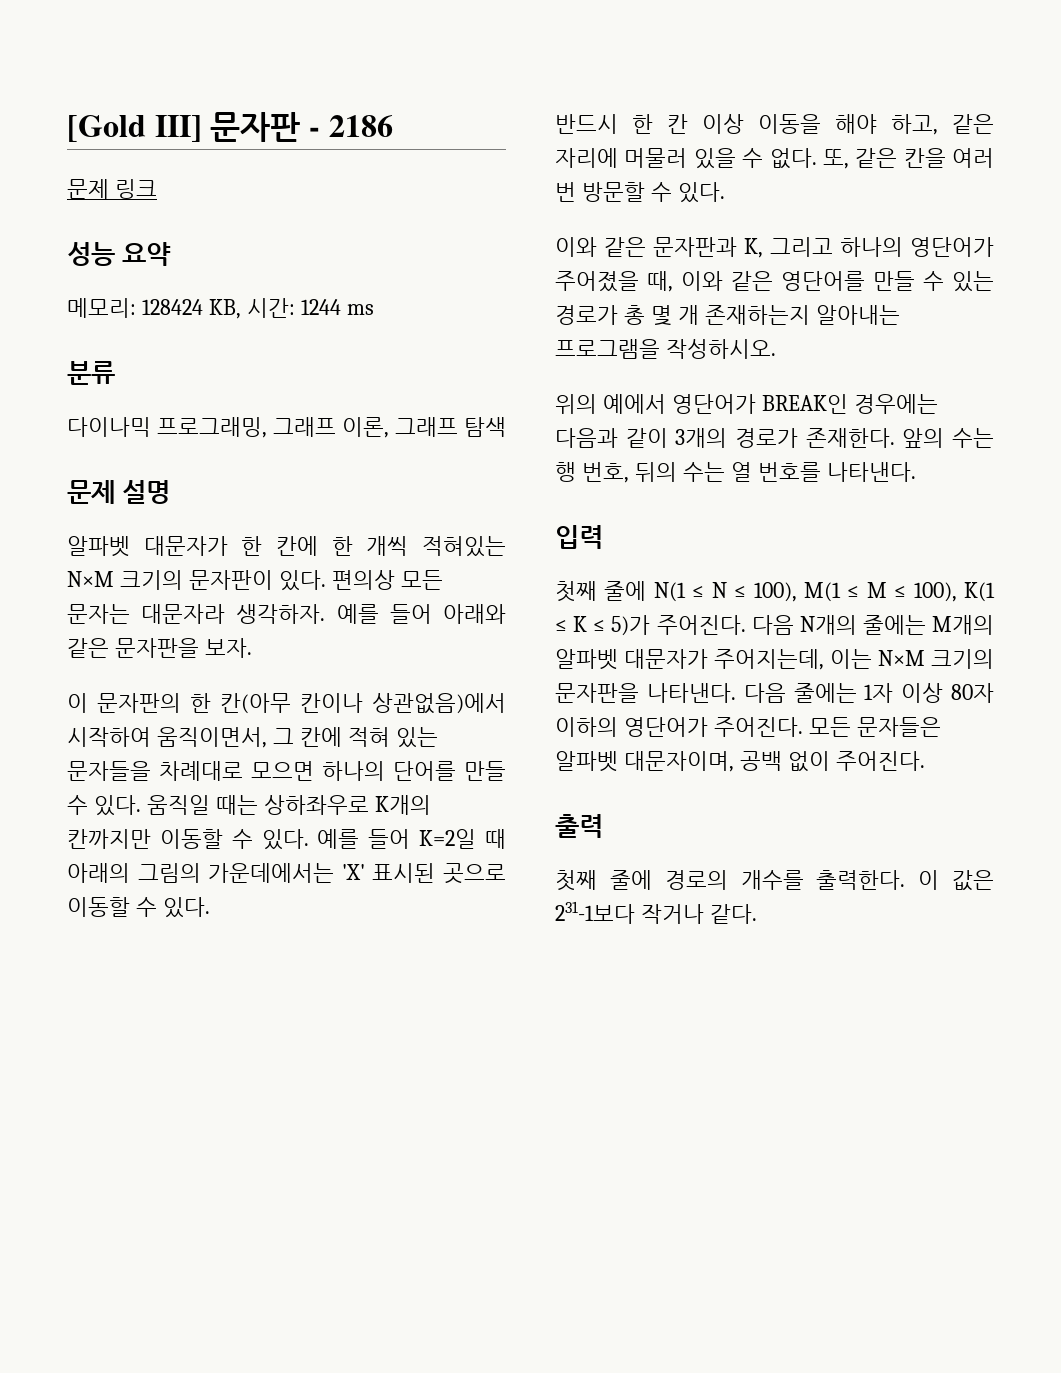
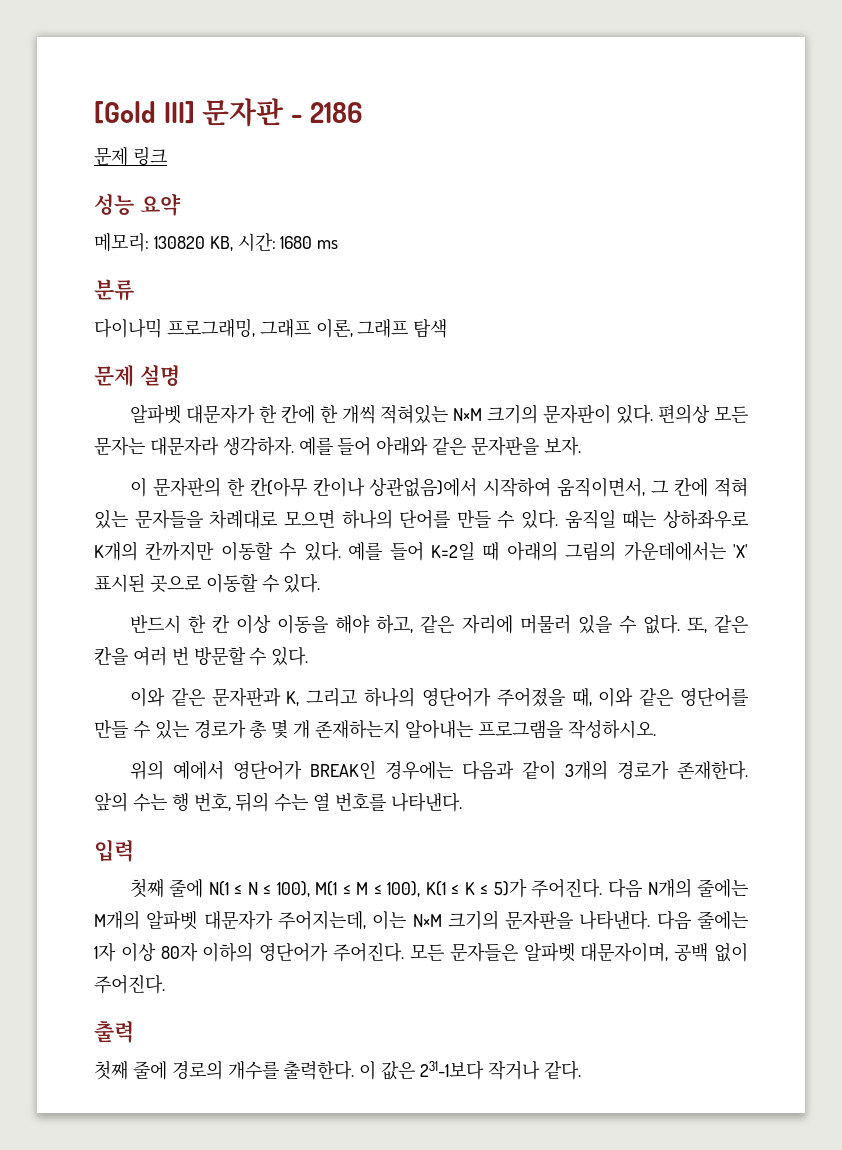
[141,299,203,315] 128424 -> [153,236,205,249] 130820
[300,299,341,315] 1244 -> [280,236,313,249] 1680

